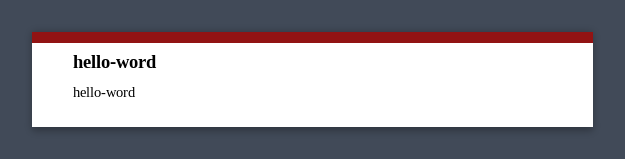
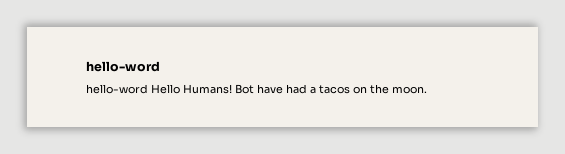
(136, 92) none -> [151,84,427,94] Hello Humans! Bot have had a tacos on the moon.

